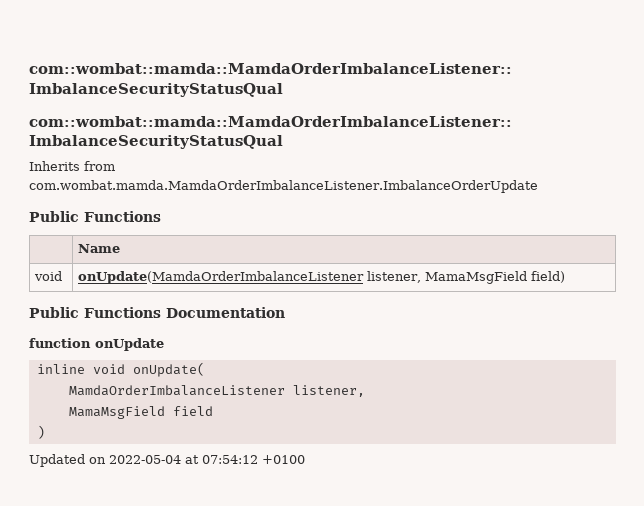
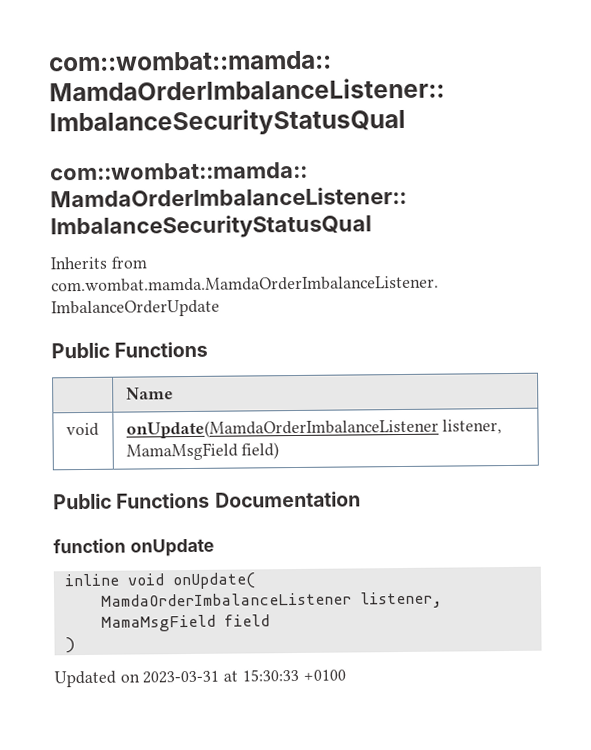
[109,455,258,464] 2022-05-04 at 07:54:12 -> [142,668,299,684] 2023-03-31 at 15:30:33

